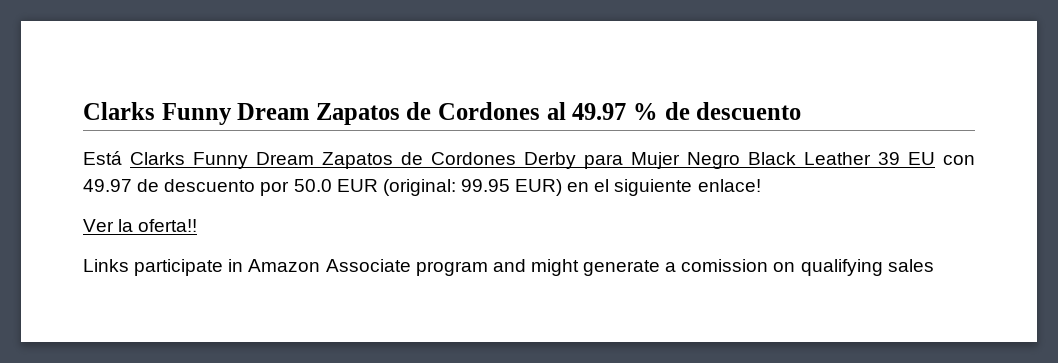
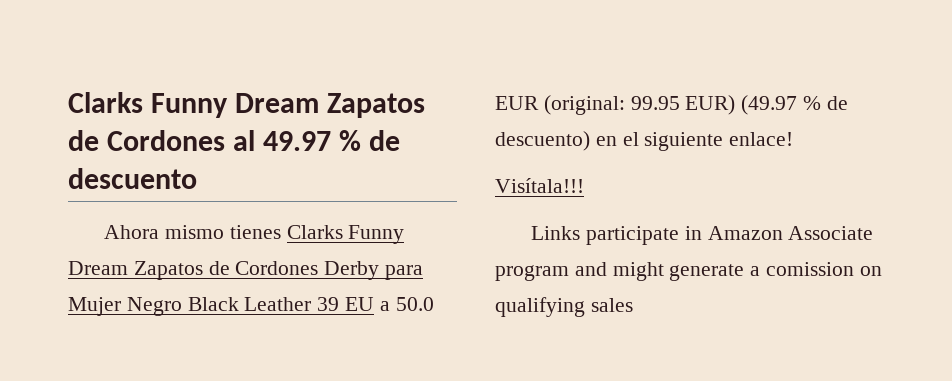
[83,151,122,165] Está -> [104,225,281,239] Ahora mismo tienes
[943,155,975,165] [83,179,290,196] con 49.97 de descuento por -> [379,301,390,311] a
(563, 187) none -> [741,95,848,115] [495,131,590,151] (49.97 % de descuento)
[83,219,198,232] Ver la oferta!! -> [495,178,584,193] Visítala!!!

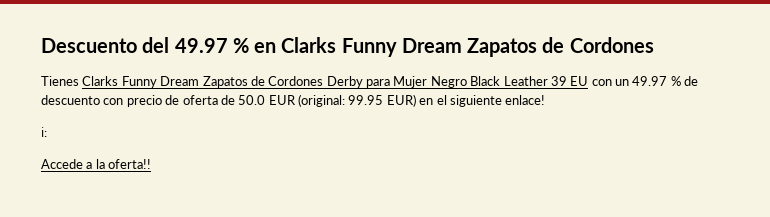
[68,92,425,118] [68,130,400,151] [68,168,197,189] [104,225,281,239] Clarks Funny Dream Zapatos de Cordones al 49.97 % de descuento // Ahora mismo tienes -> [41,37,654,57] [41,76,79,86] Descuento del 49.97 % en Clarks Funny Dream Zapatos de Cordones // Tienes
[379,301,390,311] a -> [591,76,699,86] [41,95,235,107] con un 49.97 % de descuento con precio de oferta de
[741,95,848,115] [495,131,590,151] (49.97 % de descuento) -> (416, 100) none
[495,178,584,193] [531,226,874,245] [495,262,882,281] [495,297,633,317] Visítala!!! // Links participate in Amazon Associate program and might generate a comission on qualifying sales -> [41,127,47,137] [41,159,152,169] ℹ: // Accede a la oferta!!

